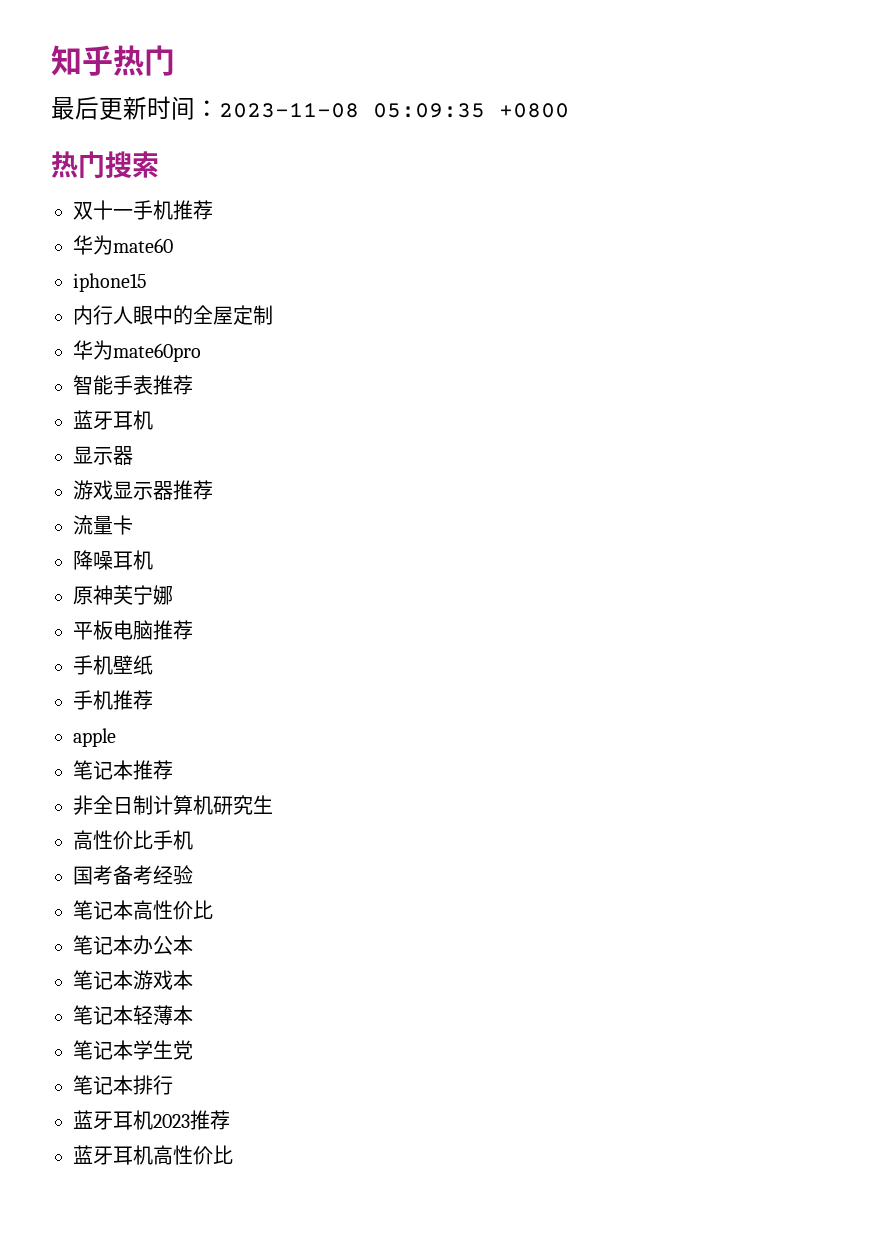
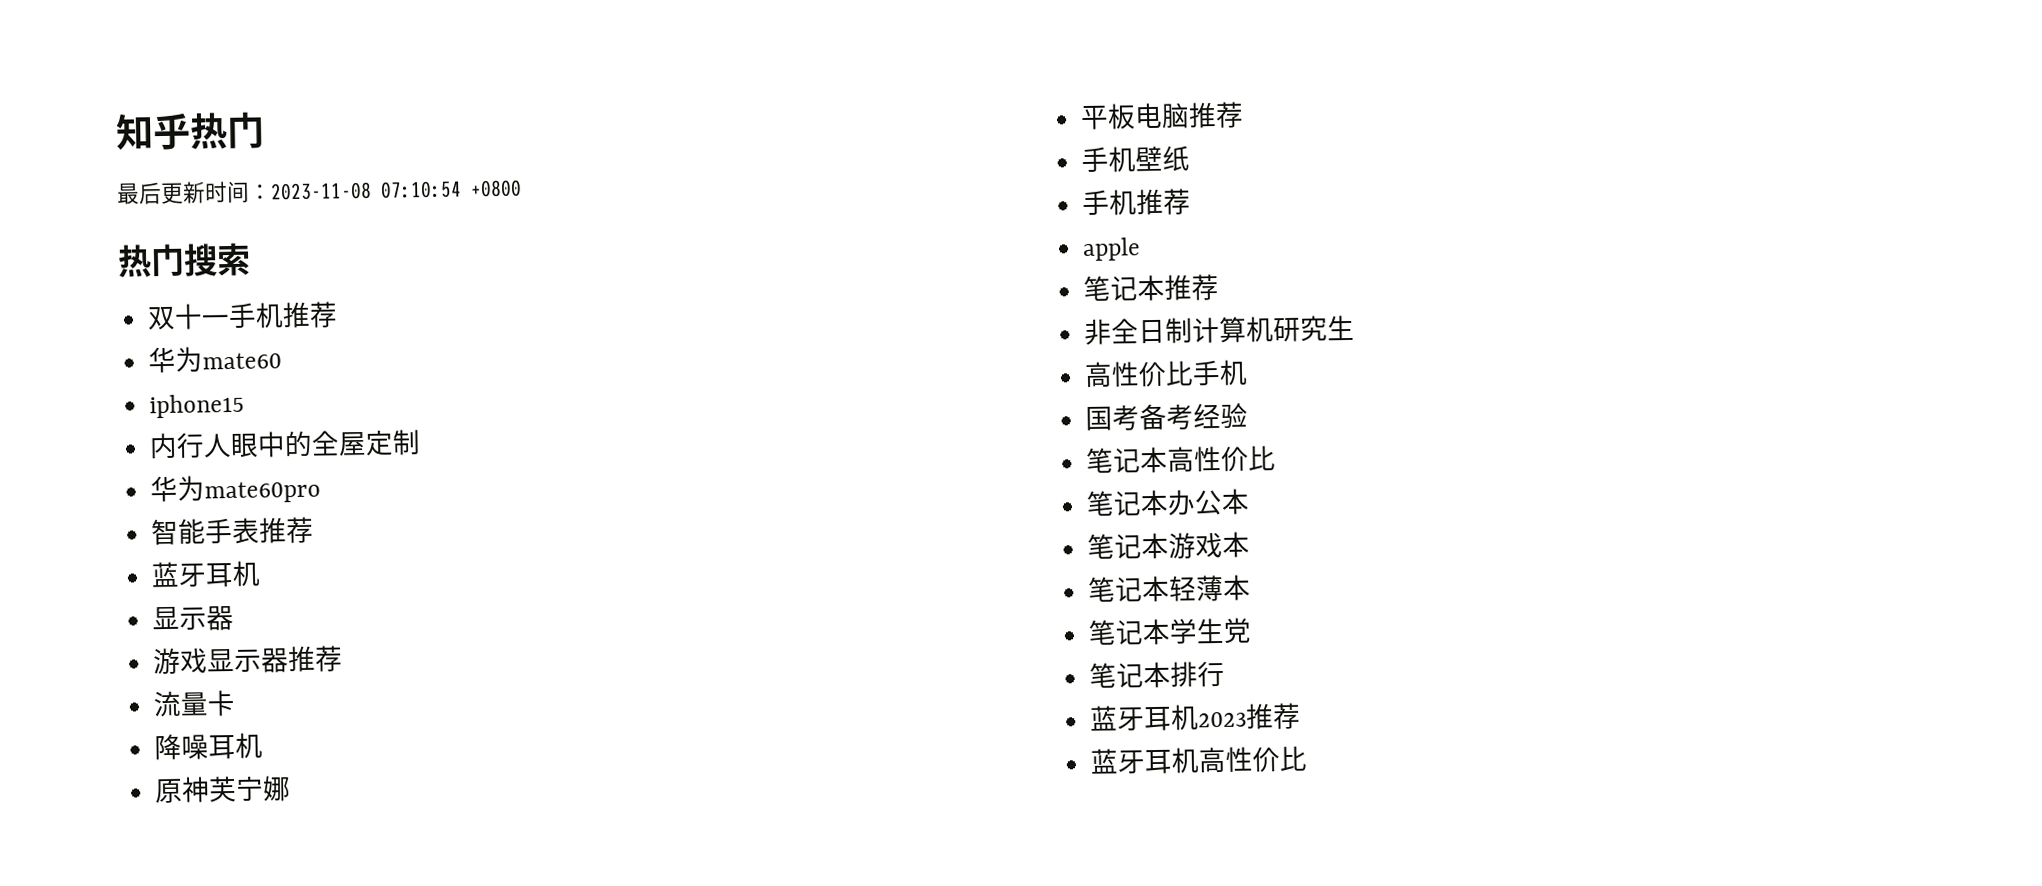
[373,103,485,118] 05:09:35 -> [380,180,462,199] 07:10:54

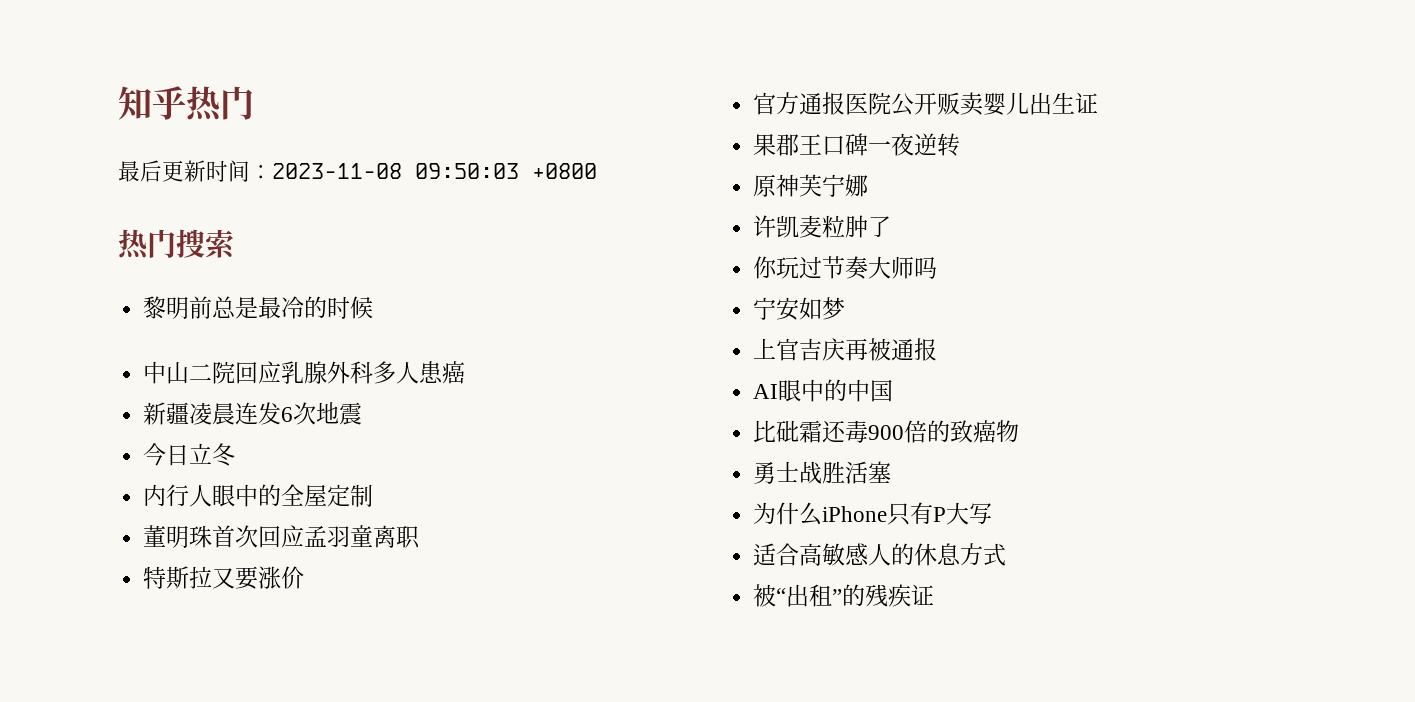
[380,180,462,199] 07:10:54 -> [415,163,519,179] 09:50:03
[147,301,339,331] [148,346,283,374] [149,393,246,419] 双十一手机推荐 // 华为mate60 // iphone15 -> [143,296,374,319] [143,361,466,384] [143,402,363,425] [143,443,236,466] 黎明前总是最冷的时候 // 中山二院回应乳腺外科多人患癌 // 新疆凌晨连发6次地震 // 今日立冬
[150,475,322,504] [151,516,315,546] [151,560,262,588] [152,605,235,631] [153,645,344,675] [153,689,237,718] [154,732,264,761] [155,775,292,804] [1080,101,1245,131] [1081,145,1191,174] [1082,188,1192,217] [1082,237,1142,262] [1083,273,1220,302] [1084,314,1356,346] [1084,359,1249,389] [1085,402,1249,432] [1086,445,1277,474] [1086,488,1251,517] [1087,531,1251,560] [1088,574,1252,603] [1088,617,1253,646] [1089,660,1226,689] [1090,702,1302,732] [1090,745,1309,775] 华为mate60pro // 智能手表推荐 // 蓝牙耳机 // 显示器 // 游戏显示器推荐 // 流量卡 // 降噪耳机 // 原神芙宁娜 // 平板电脑推荐 // 手机壁纸 // 手机推荐 // apple // 笔记本推荐 // 非全日制计算机研究生 // 高性价比手机 // 国考备考经验 // 笔记本高性价比 // 笔记本办公本 // 笔记本游戏本 // 笔记本轻薄本 // 笔记本学生党 // 笔记本排行 // 蓝牙耳机2023推荐 // 蓝牙耳机高性价比 -> [143,525,421,549] [143,566,305,590] [753,92,1099,116] [753,133,961,157] [753,174,869,197] [753,215,892,238] [753,256,938,280] [753,297,846,321] [753,338,938,361] [753,379,894,402] [753,420,1020,443] [753,461,892,484] [753,502,993,526] [753,543,1007,566] [753,584,935,607] 董明珠首次回应孟羽童离职 // 特斯拉又要涨价 // 官方通报医院公开贩卖婴儿出生证 // 果郡王口碑一夜逆转 // 原神芙宁娜 // 许凯麦粒肿了 // 你玩过节奏大师吗 // 宁安如梦 // 上官吉庆再被通报 // AI眼中的中国 // 比砒霜还毒900倍的致癌物 // 勇士战胜活塞 // 为什么iPhone只有P大写 // 适合高敏感人的休息方式 // 被“出租”的残疾证

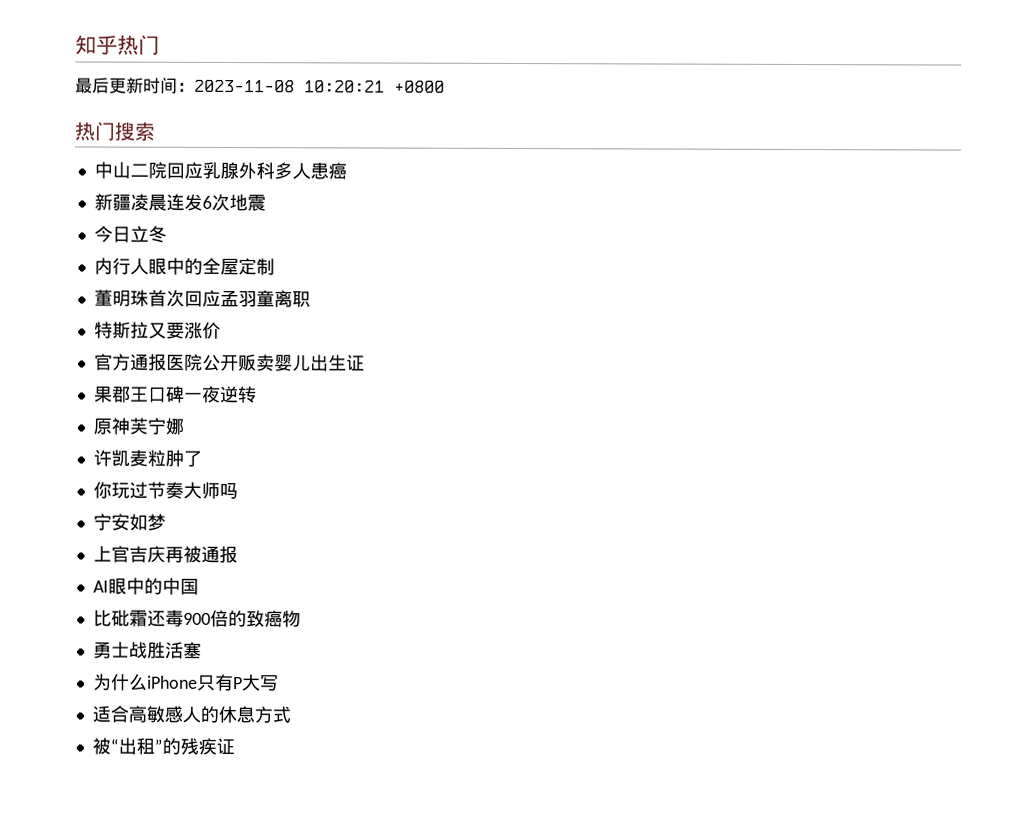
[415,163,519,179] 09:50:03 -> [304,80,385,93] 10:20:21
[143,296,374,319] // 黎明前总是最冷的时候 -> (156, 131) none

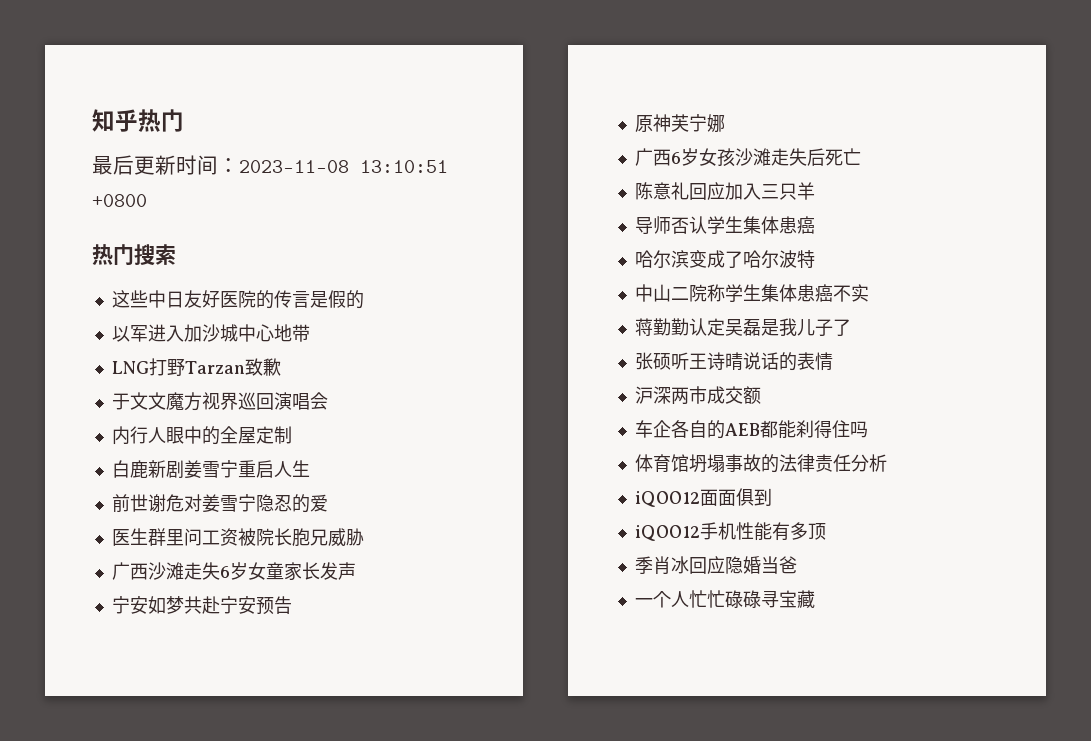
[304,80,385,93] 10:20:21 -> [360,160,448,173] 13:10:51
[93,161,347,180] [93,193,266,212] [93,225,167,243] 中山二院回应乳腺外科多人患癌 // 新疆凌晨连发6次地震 // 今日立冬 -> [111,290,364,309] [111,324,310,342] [111,358,281,376] [111,392,328,411] 这些中日友好医院的传言是假的 // 以军进入加沙城中心地带 // LNG打野Tarzan致歉 // 于文文魔方视界巡回演唱会
[93,289,311,308] [93,321,221,339] [93,353,365,372] [93,385,257,404] [92,417,184,435] [92,449,202,467] [92,481,238,500] [92,513,166,531] [92,545,238,564] [92,577,199,595] [92,609,301,628] [92,641,202,659] [92,673,279,692] [91,705,291,724] [91,737,235,755] 董明珠首次回应孟羽童离职 // 特斯拉又要涨价 // 官方通报医院公开贩卖婴儿出生证 // 果郡王口碑一夜逆转 // 原神芙宁娜 // 许凯麦粒肿了 // 你玩过节奏大师吗 // 宁安如梦 // 上官吉庆再被通报 // AI眼中的中国 // 比砒霜还毒900倍的致癌物 // 勇士战胜活塞 // 为什么iPhone只有P大写 // 适合高敏感人的休息方式 // 被“出租”的残疾证 -> [111,460,310,478] [111,494,328,513] [111,528,364,547] [111,562,356,581] [111,596,292,615] [634,114,725,133] [634,148,861,167] [634,182,815,200] [634,216,815,234] [634,250,815,268] [634,284,869,302] [634,318,851,337] [634,352,833,371] [634,386,761,404] [634,420,868,439] [634,454,887,473] [634,488,772,507] [634,522,826,541] [634,556,797,574] [634,590,815,609] 白鹿新剧姜雪宁重启人生 // 前世谢危对姜雪宁隐忍的爱 // 医生群里问工资被院长胞兄威胁 // 广西沙滩走失6岁女童家长发声 // 宁安如梦共赴宁安预告 // 原神芙宁娜 // 广西6岁女孩沙滩走失后死亡 // 陈意礼回应加入三只羊 // 导师否认学生集体患癌 // 哈尔滨变成了哈尔波特 // 中山二院称学生集体患癌不实 // 蒋勤勤认定吴磊是我儿子了 // 张硕听王诗晴说话的表情 // 沪深两市成交额 // 车企各自的AEB都能刹得住吗 // 体育馆坍塌事故的法律责任分析 // iQOO12面面俱到 // iQOO12手机性能有多顶 // 季肖冰回应隐婚当爸 // 一个人忙忙碌碌寻宝藏

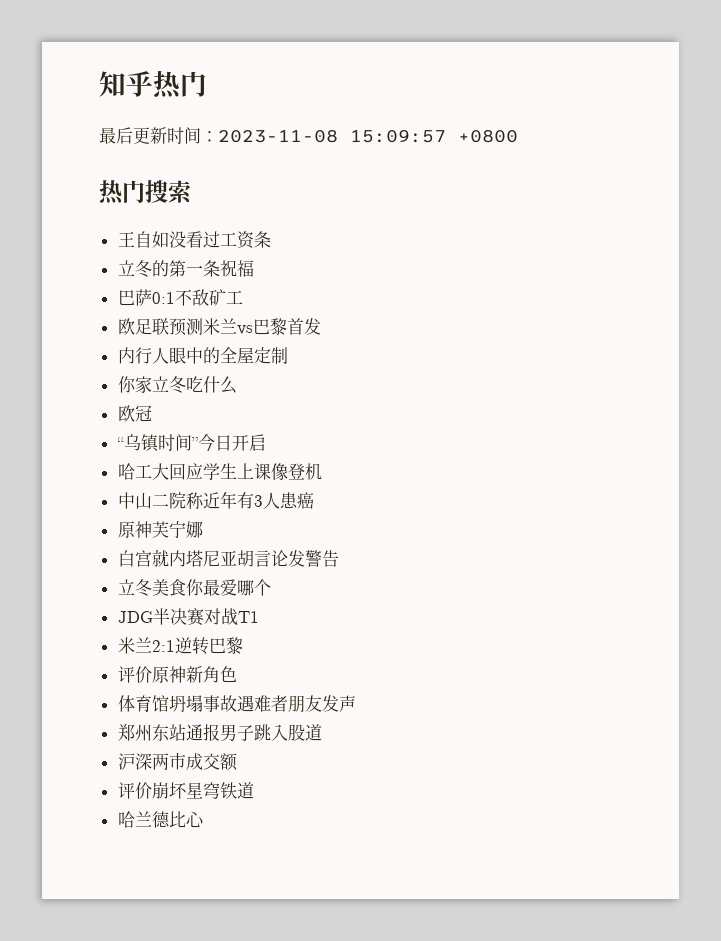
[360,160,448,173] 13:10:51 -> [350,129,446,143] 15:09:57
[111,290,364,309] [111,324,310,342] [111,358,281,376] [111,392,328,411] 这些中日友好医院的传言是假的 // 以军进入加沙城中心地带 // LNG打野Tarzan致歉 // 于文文魔方视界巡回演唱会 -> [117,231,271,249] [117,260,254,278] [117,289,243,306] [117,318,321,336] 王自如没看过工资条 // 立冬的第一条祝福 // 巴萨0:1不敌矿工 // 欧足联预测米兰vs巴黎首发
[111,460,310,478] [111,494,328,513] [111,528,364,547] [111,562,356,581] [111,596,292,615] [634,114,725,133] [634,148,861,167] [634,182,815,200] [634,216,815,234] [634,250,815,268] [634,284,869,302] [634,318,851,337] [634,352,833,371] [634,386,761,404] [634,420,868,439] [634,454,887,473] [634,488,772,507] [634,522,826,541] [634,556,797,574] [634,590,815,609] 白鹿新剧姜雪宁重启人生 // 前世谢危对姜雪宁隐忍的爱 // 医生群里问工资被院长胞兄威胁 // 广西沙滩走失6岁女童家长发声 // 宁安如梦共赴宁安预告 // 原神芙宁娜 // 广西6岁女孩沙滩走失后死亡 // 陈意礼回应加入三只羊 // 导师否认学生集体患癌 // 哈尔滨变成了哈尔波特 // 中山二院称学生集体患癌不实 // 蒋勤勤认定吴磊是我儿子了 // 张硕听王诗晴说话的表情 // 沪深两市成交额 // 车企各自的AEB都能刹得住吗 // 体育馆坍塌事故的法律责任分析 // iQOO12面面俱到 // iQOO12手机性能有多顶 // 季肖冰回应隐婚当爸 // 一个人忙忙碌碌寻宝藏 -> [117,376,237,394] [117,405,152,422] [116,433,266,452] [117,463,322,481] [117,491,314,509] [117,521,203,538] [117,549,339,567] [117,579,271,597] [117,608,259,626] [117,637,243,655] [117,666,237,683] [117,695,356,712] [117,724,322,741] [117,753,238,771] [117,782,254,799] [117,811,204,828] 你家立冬吃什么 // 欧冠 // “乌镇时间”今日开启 // 哈工大回应学生上课像登机 // 中山二院称近年有3人患癌 // 原神芙宁娜 // 白宫就内塔尼亚胡言论发警告 // 立冬美食你最爱哪个 // JDG半决赛对战T1 // 米兰2:1逆转巴黎 // 评价原神新角色 // 体育馆坍塌事故遇难者朋友发声 // 郑州东站通报男子跳入股道 // 沪深两市成交额 // 评价崩坏星穹铁道 // 哈兰德比心

